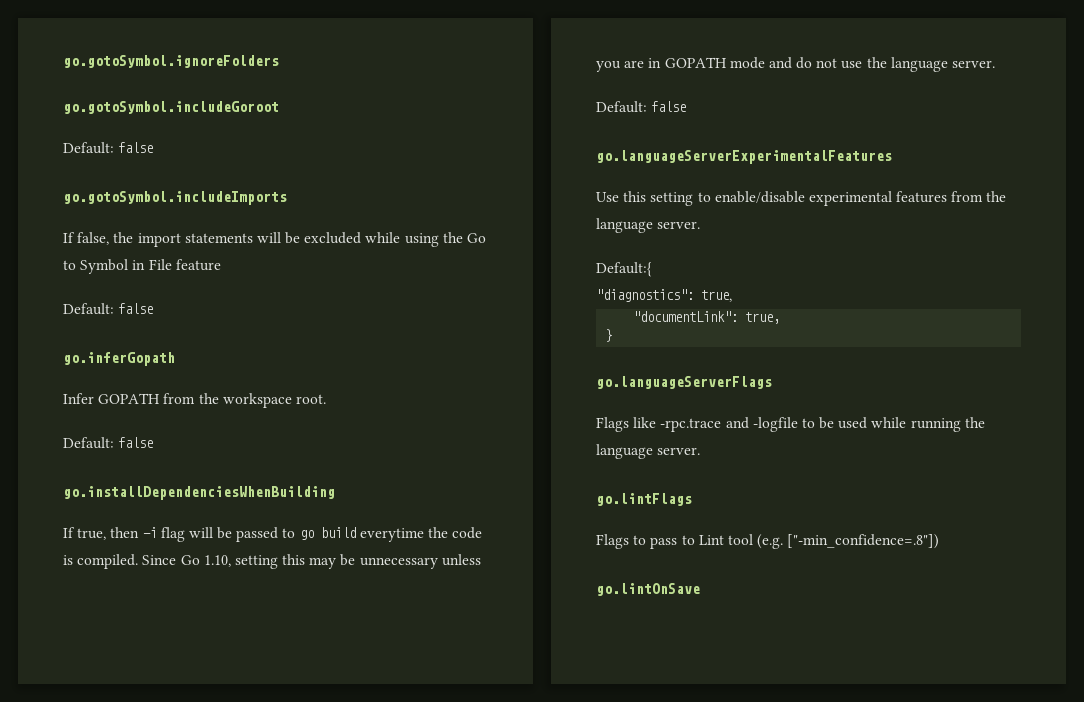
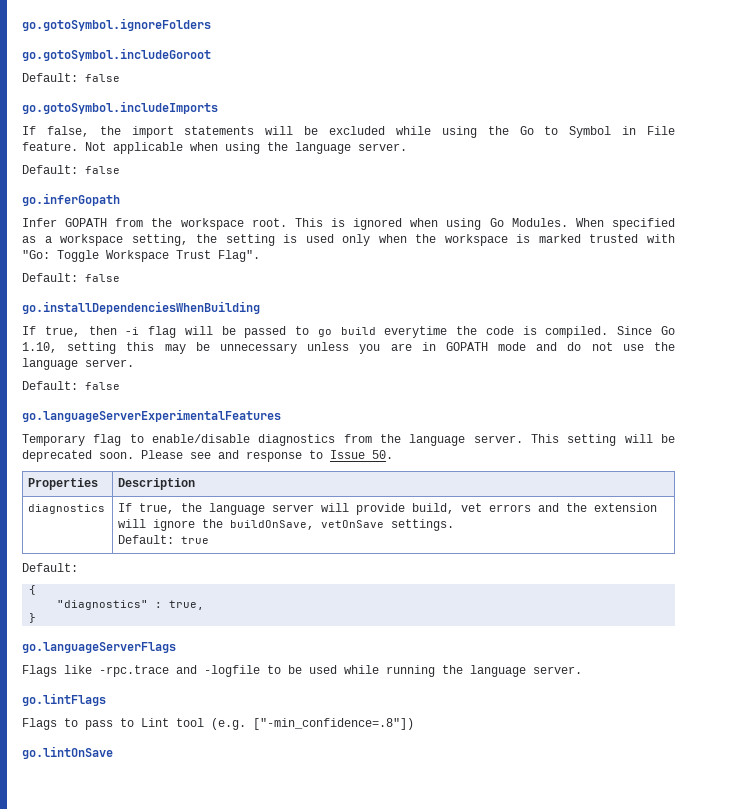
[175,259,221,271] feature -> [22,142,407,154] feature. Not applicable when using the language server.
(326, 399) none -> [294,218,675,230] [22,234,676,246] [22,250,260,262] This is ignored when using Go Modules. When specified as a workspace setting, the setting is used only when the workspace is marked trusted with "Go: Toggle Workspace Trust Flag".
[596,191,1007,206] [596,218,701,233] [596,262,652,277] [596,289,732,302] [633,311,739,322] Use this setting to enable/disable experimental features from the language server. // Default:{ // "diagnostics": true, // "documentLink": -> [22,434,676,446] [22,450,393,462] [28,478,99,490] [118,478,196,490] [28,504,106,514] [118,503,658,515] [118,519,455,531] [118,535,210,544] [22,563,78,572] [29,585,37,595] [57,600,163,610] Temporary flag to enable/disable diagnostics from the language server. This setting will be deprecated soon. Please see and response to Issue 50. // Properties | Description // diagnostics | If true, the language server will provide build, vet errors and the extension will ignore the buildOnSave, vetOnSave settings. // Default: true // Default: // { // "diagnostics" :

